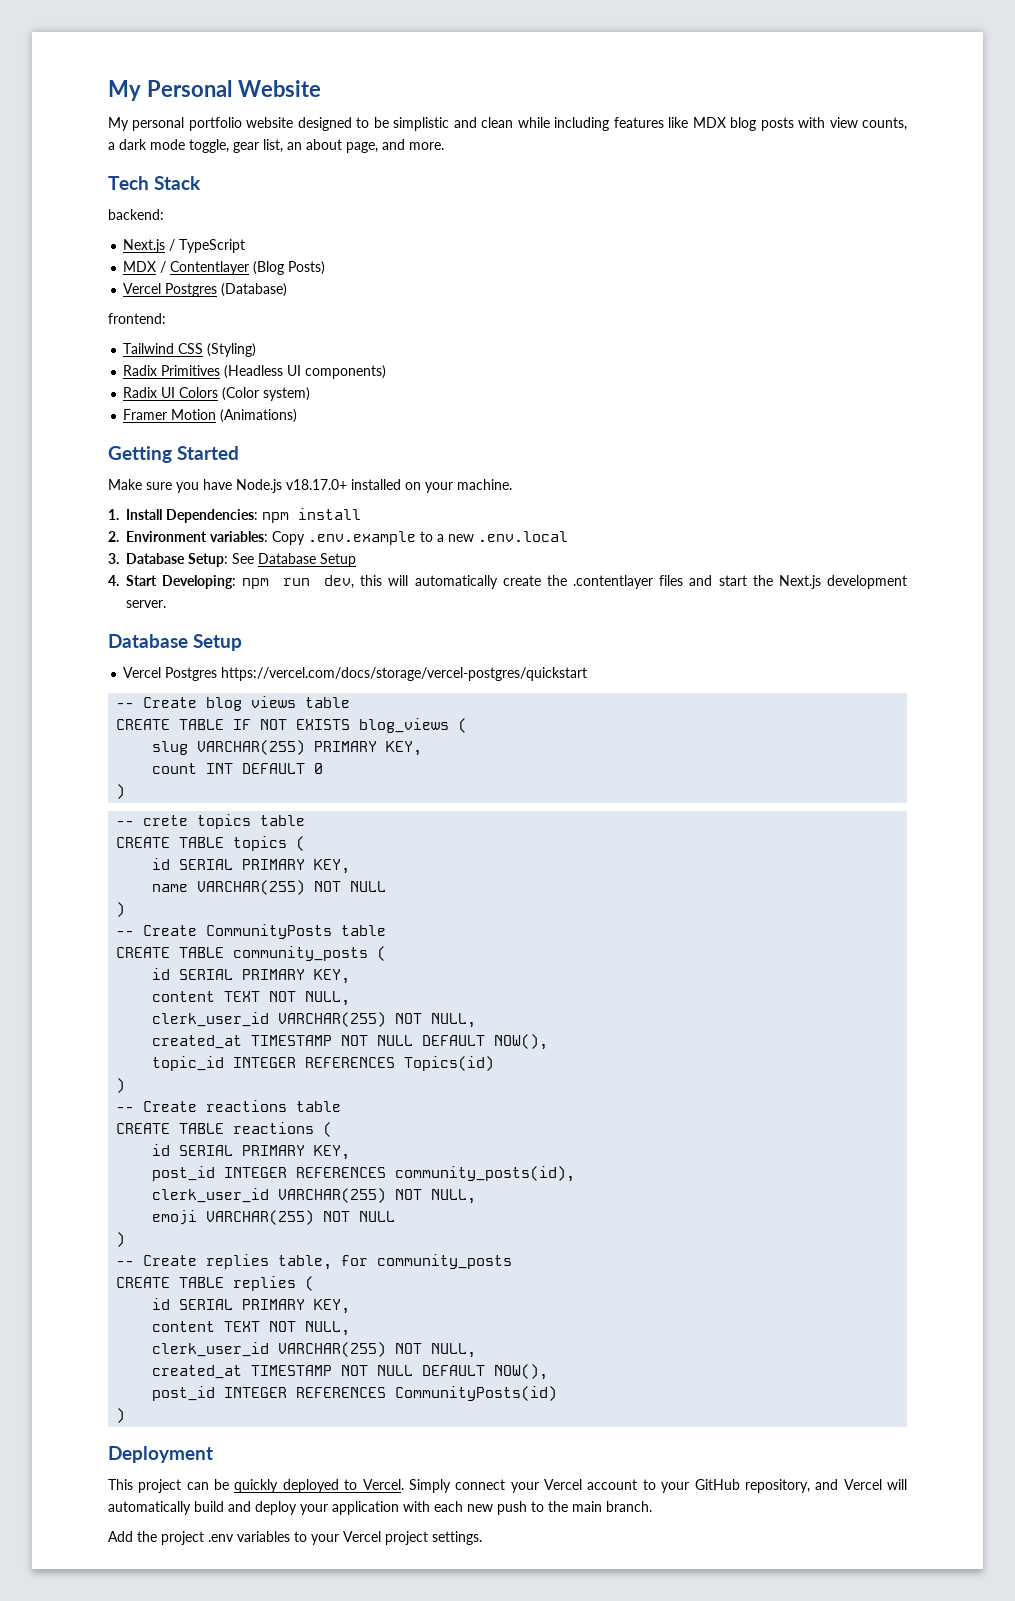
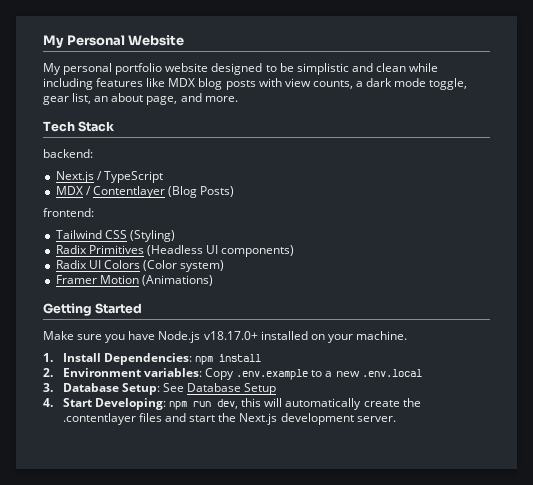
[123,283,288,297] // Vercel Postgres (Database) -> (235, 191) none
[108,634,243,651] [123,667,588,681] [116,696,351,711] [116,718,468,733] [152,740,423,756] [152,763,324,774] [116,784,126,799] [116,814,306,829] [116,836,306,851] [152,858,351,874] [152,880,387,895] [116,902,126,917] [116,924,387,939] [116,946,387,961] [152,968,351,984] [152,991,351,1006] [152,1012,477,1028] [152,1034,549,1050] [152,1056,495,1071] [116,1078,126,1093] [116,1100,342,1112] [116,1122,333,1137] [152,1144,351,1160] [152,1166,576,1182] [152,1188,477,1204] [152,1210,396,1225] [116,1232,126,1247] [116,1254,513,1270] [116,1276,315,1291] [152,1298,351,1314] [152,1321,351,1336] [152,1342,477,1358] [152,1364,549,1380] [152,1386,558,1401] [116,1408,126,1423] [108,1446,213,1463] [108,1479,907,1493] [108,1501,652,1515] [108,1531,482,1545] // Database Setup // Vercel Postgres https://vercel.com/docs/storage/vercel-postgres/quickstart // -- Create blog views table // CREATE TABLE IF NOT EXISTS blog_views ( // slug VARCHAR(255) PRIMARY KEY, // count INT DEFAULT 0 // ) // -- crete topics table // CREATE TABLE topics ( // id SERIAL PRIMARY KEY, // name VARCHAR(255) NOT NULL // ) // -- Create CommunityPosts table // CREATE TABLE community_posts ( // id SERIAL PRIMARY KEY, // content TEXT NOT NULL, // clerk_user_id VARCHAR(255) NOT NULL, // created_at TIMESTAMP NOT NULL DEFAULT NOW(), // topic_id INTEGER REFERENCES Topics(id) // ) // -- Create reactions table // CREATE TABLE reactions ( // id SERIAL PRIMARY KEY, // post_id INTEGER REFERENCES community_posts(id), // clerk_user_id VARCHAR(255) NOT NULL, // emoji VARCHAR(255) NOT NULL // ) // -- Create replies table, for community_posts // CREATE TABLE replies ( // id SERIAL PRIMARY KEY, // content TEXT NOT NULL, // clerk_user_id VARCHAR(255) NOT NULL, // created_at TIMESTAMP NOT NULL DEFAULT NOW(), // post_id INTEGER REFERENCES CommunityPosts(id) // ) // Deployment // This project can be quickly deployed to Vercel. Simply connect your Vercel account to your GitHub repository, and Vercel will automatically build and deploy your application with each new push to the main branch. // Add the project .env variables to your Vercel project settings. -> (396, 419) none

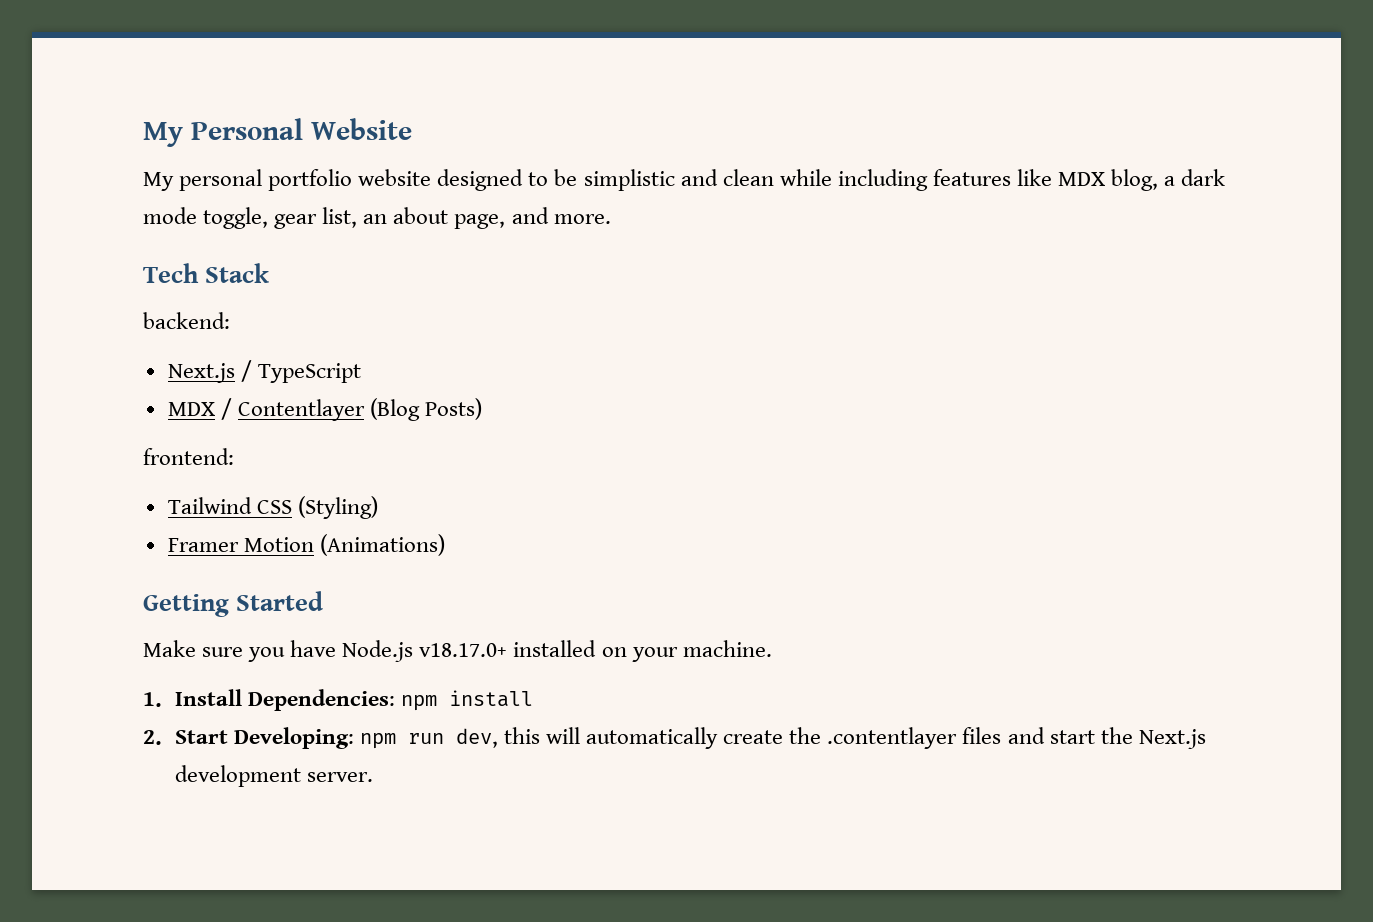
[198,78,353,90] blog posts with view counts, -> [1111,169,1159,191] blog,
[55,245,295,257] [55,260,225,272] // Radix Primitives (Headless UI components) // Radix UI Colors (Color system) -> (378, 507) none
[62,368,422,380] [43,383,277,395] [43,398,53,407] Environment variables: Copy .env.example to a new .env.local // 3. Database Setup: See Database Setup // 4. -> (162, 737) none

